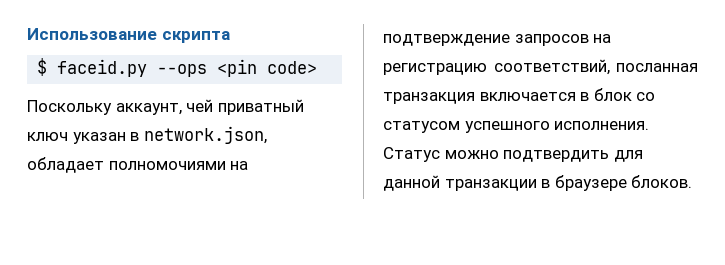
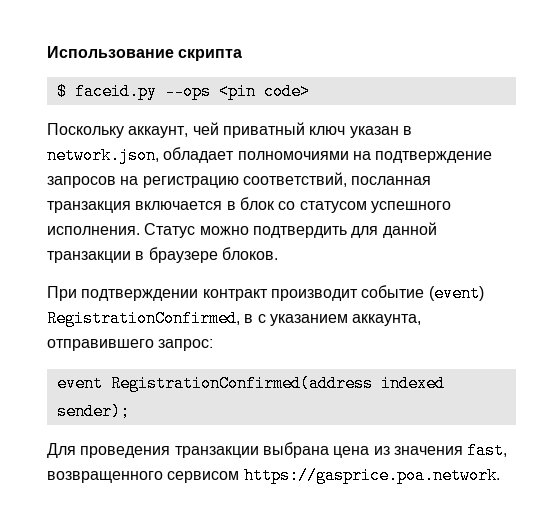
(693, 181) none -> [47,285,484,302] [47,310,422,327] [47,339,214,351] [56,375,445,392] [56,403,130,420] [47,442,508,459] [47,467,500,484] // При подтверждении контракт производит событие (event) RegistrationConfirmed, в с указанием аккаунта, отправившего запрос: // event RegistrationConfirmed(address indexed sender); // Для проведения транзакции выбрана цена из значения fast, возвращенного сервисом https://gasprice.poa.network.

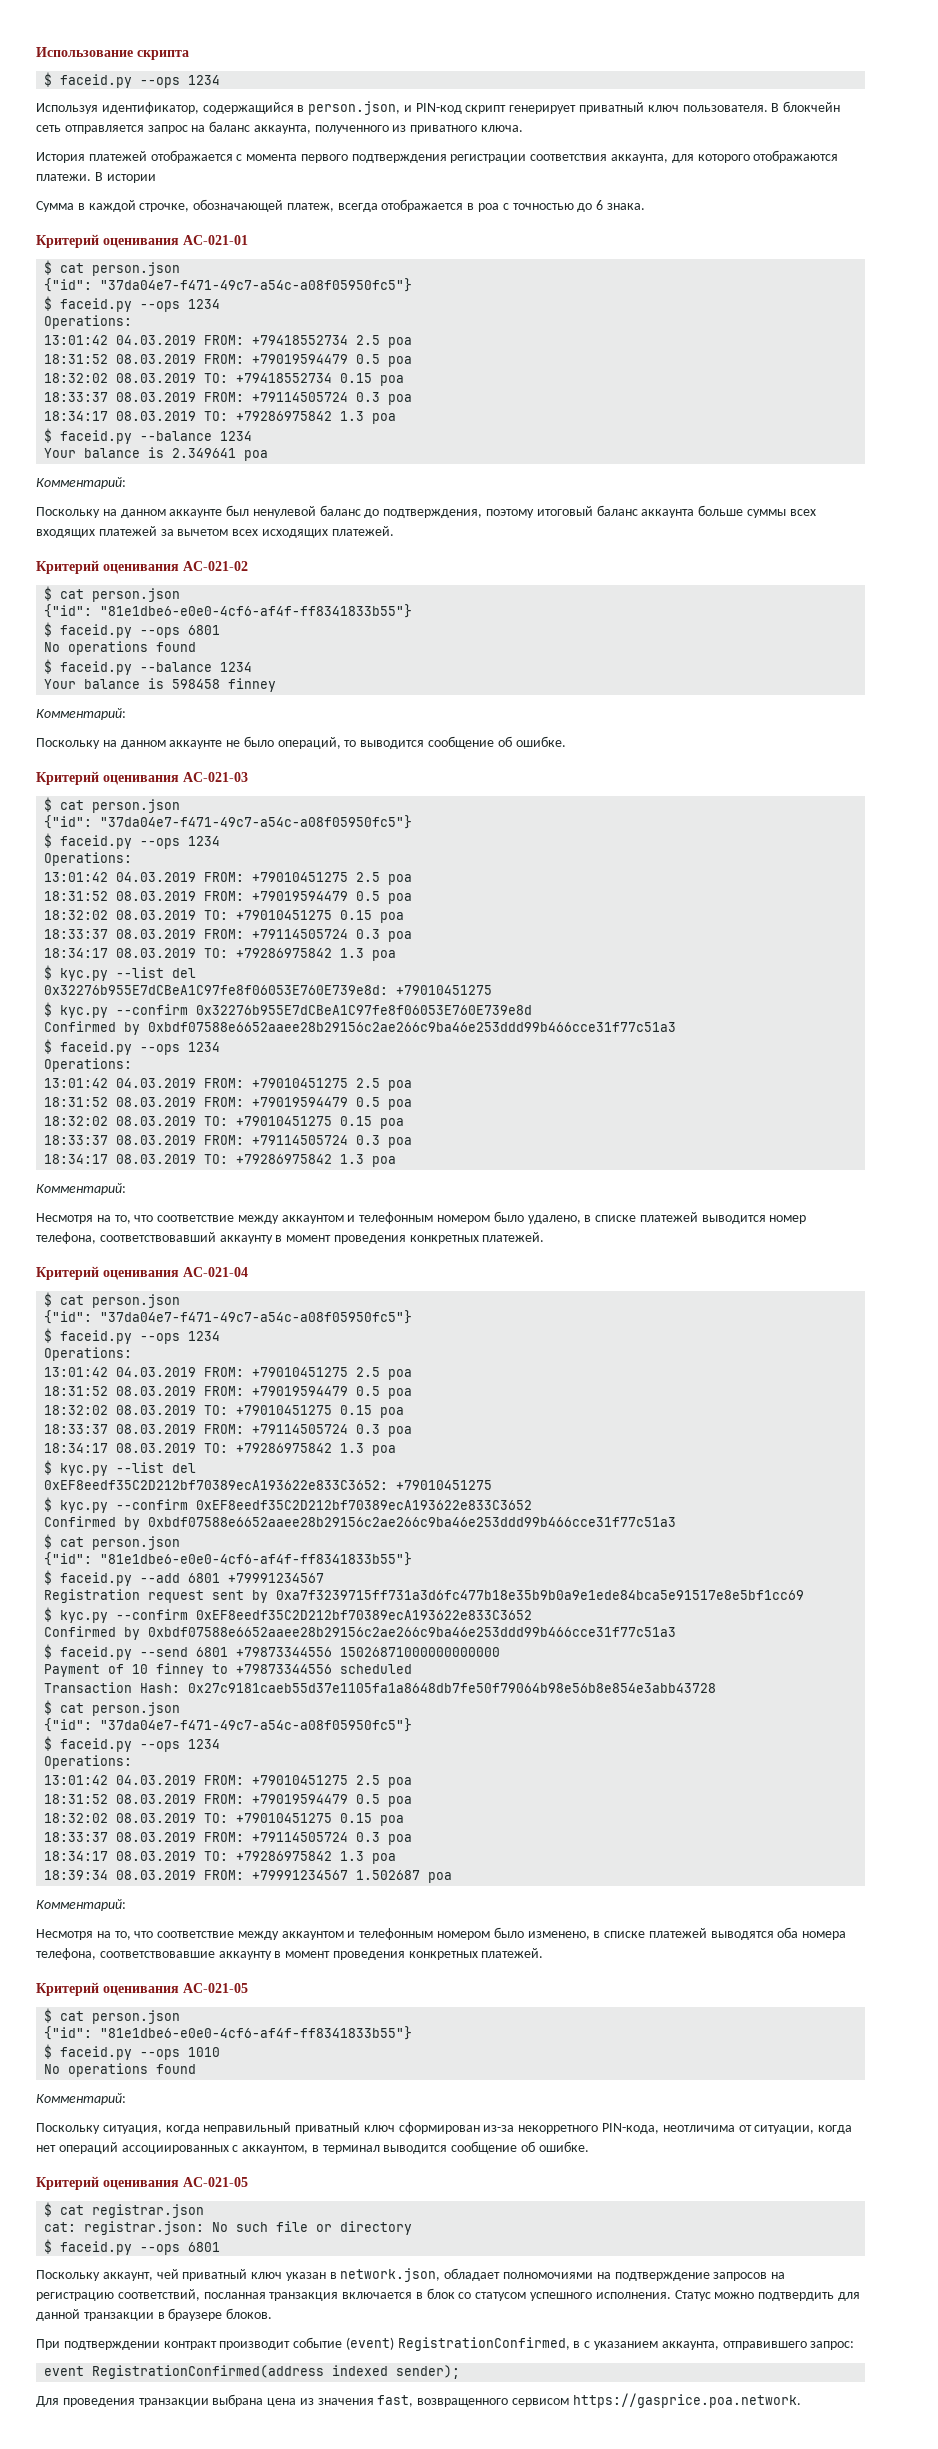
[218,83,310,100] <pin code> -> [188,75,221,85] [36,101,841,115] [36,121,524,134] [36,150,839,163] [36,172,156,183] [36,199,645,212] [36,234,248,248] [44,260,181,276] [44,278,413,292] [44,296,221,312] [44,315,133,329] [44,335,413,348] [44,354,413,367] [44,373,405,386] [44,392,413,405] [44,411,397,424] [44,428,253,444] [44,447,269,461] [36,477,126,489] [36,505,816,518] [36,526,394,538] [36,560,248,574] [44,586,181,602] [44,604,413,618] [44,622,221,638] [44,641,197,655] [44,659,253,675] [44,678,277,692] [36,708,126,720] [36,736,566,749] [36,771,248,785] [44,797,181,813] [44,815,413,829] [44,833,221,849] [44,852,133,866] [44,872,413,885] [44,891,413,904] [44,910,405,923] [44,929,413,942] [44,948,397,961] [44,965,197,981] [44,985,493,995] [44,1002,533,1018] [44,1021,677,1035] [44,1039,221,1055] [44,1058,133,1072] [44,1078,413,1091] [44,1097,413,1110] [44,1116,405,1129] [44,1135,413,1148] [44,1154,397,1167] [36,1183,126,1195] [36,1211,807,1224] [36,1232,545,1244] [36,1266,248,1280] [44,1292,181,1308] [44,1310,413,1324] [44,1328,221,1344] [44,1347,133,1361] [44,1367,413,1380] [44,1386,413,1399] [44,1405,405,1418] [44,1424,413,1437] [44,1443,397,1456] [44,1460,197,1476] [44,1480,493,1490] [44,1497,533,1513] [44,1516,677,1530] [44,1534,181,1550] [44,1552,413,1566] [44,1570,325,1586] [44,1589,805,1603] [44,1607,533,1623] [44,1626,677,1640] [44,1644,501,1660] [44,1663,413,1677] [44,1682,717,1693] [44,1700,181,1716] [44,1718,413,1732] [44,1736,221,1752] [44,1755,133,1769] [44,1775,413,1788] [44,1794,413,1807] [44,1813,405,1826] [44,1832,413,1845] [44,1851,397,1864] [44,1870,453,1883] [36,1899,126,1911] [36,1927,847,1940] [36,1948,544,1960] [36,1982,248,1996] [44,2008,181,2024] [44,2026,413,2040] [44,2044,221,2060] [44,2063,197,2077] [36,2093,126,2105] [36,2122,853,2134] [36,2141,589,2154] [36,2176,248,2190] [44,2202,205,2218] [44,2221,413,2235] [44,2239,221,2255] 1234 // Используя идентификатор, содержащийся в person.json, и PIN-код скрипт генерирует приватный ключ пользователя. В блокчейн сеть отправляется запрос на баланс аккаунта, полученного из приватного ключа. // История платежей отображается с момента первого подтверждения регистрации соответствия аккаунта, для которого отображаются платежи. В истории // Сумма в каждой строчке, обозначающей платеж, всегда отображается в poa c точностью до 6 знака. // Критерий оценивания AC-021-01 // $ cat person.json // {"id": "37da04e7-f471-49c7-a54c-a08f05950fc5"} // $ faceid.py --ops 1234 // Operations: // 13:01:42 04.03.2019 FROM: +79418552734 2.5 poa // 18:31:52 08.03.2019 FROM: +79019594479 0.5 poa // 18:32:02 08.03.2019 TO: +79418552734 0.15 poa // 18:33:37 08.03.2019 FROM: +79114505724 0.3 poa // 18:34:17 08.03.2019 TO: +79286975842 1.3 poa // $ faceid.py --balance 1234 // Your balance is 2.349641 poa // Комментарий: // Поскольку на данном аккаунте был ненулевой баланс до подтверждения, поэтому итоговый баланс аккаунта больше суммы всех входящих платежей за вычетом всех исходящих платежей. // Критерий оценивания AC-021-02 // $ cat person.json // {"id": "81e1dbe6-e0e0-4cf6-af4f-ff8341833b55"} // $ faceid.py --ops 6801 // No operations found // $ faceid.py --balance 1234 // Your balance is 598458 finney // Комментарий: // Поскольку на данном аккаунте не было операций, то выводится сообщение об ошибке. // Критерий оценивания AC-021-03 // $ cat person.json // {"id": "37da04e7-f471-49c7-a54c-a08f05950fc5"} // $ faceid.py --ops 1234 // Operations: // 13:01:42 04.03.2019 FROM: +79010451275 2.5 poa // 18:31:52 08.03.2019 FROM: +79019594479 0.5 poa // 18:32:02 08.03.2019 TO: +79010451275 0.15 poa // 18:33:37 08.03.2019 FROM: +79114505724 0.3 poa // 18:34:17 08.03.2019 TO: +79286975842 1.3 poa // $ kyc.py --list del // 0x32276b955E7dCBeA1C97fe8f06053E760E739e8d: +79010451275 // $ kyc.py --confirm 0x32276b955E7dCBeA1C97fe8f06053E760E739e8d // Confirmed by 0xbdf07588e6652aaee28b29156c2ae266c9ba46e253ddd99b466cce31f77c51a3 // $ faceid.py --ops 1234 // Operations: // 13:01:42 04.03.2019 FROM: +79010451275 2.5 poa // 18:31:52 08.03.2019 FROM: +79019594479 0.5 poa // 18:32:02 08.03.2019 TO: +79010451275 0.15 poa // 18:33:37 08.03.2019 FROM: +79114505724 0.3 poa // 18:34:17 08.03.2019 TO: +79286975842 1.3 poa // Комментарий: // Несмотря на то, что соответствие между аккаунтом и телефонным номером было удалено, в списке платежей выводится номер телефона, соответствовавший аккаунту в момент проведения конкретных платежей. // Критерий оценивания AC-021-04 // $ cat person.json // {"id": "37da04e7-f471-49c7-a54c-a08f05950fc5"} // $ faceid.py --ops 1234 // Operations: // 13:01:42 04.03.2019 FROM: +79010451275 2.5 poa // 18:31:52 08.03.2019 FROM: +79019594479 0.5 poa // 18:32:02 08.03.2019 TO: +79010451275 0.15 poa // 18:33:37 08.03.2019 FROM: +79114505724 0.3 poa // 18:34:17 08.03.2019 TO: +79286975842 1.3 poa // $ kyc.py --list del // 0xEF8eedf35C2D212bf70389ecA193622e833C3652: +79010451275 // $ kyc.py --confirm 0xEF8eedf35C2D212bf70389ecA193622e833C3652 // Confirmed by 0xbdf07588e6652aaee28b29156c2ae266c9ba46e253ddd99b466cce31f77c51a3 // $ cat person.json // {"id": "81e1dbe6-e0e0-4cf6-af4f-ff8341833b55"} // $ faceid.py --add 6801 +79991234567 // Registration request sent by 0xa7f3239715ff731a3d6fc477b18e35b9b0a9e1ede84bca5e91517e8e5bf1cc69 // $ kyc.py --confirm 0xEF8eedf35C2D212bf70389ecA193622e833C3652 // Confirmed by 0xbdf07588e6652aaee28b29156c2ae266c9ba46e253ddd99b466cce31f77c51a3 // $ faceid.py --send 6801 +79873344556 15026871000000000000 // Payment of 10 finney to +79873344556 scheduled // Transaction Hash: 0x27c9181caeb55d37e1105fa1a8648db7fe50f79064b98e56b8e854e3abb43728 // $ cat person.json // {"id": "37da04e7-f471-49c7-a54c-a08f05950fc5"} // $ faceid.py --ops 1234 // Operations: // 13:01:42 04.03.2019 FROM: +79010451275 2.5 poa // 18:31:52 08.03.2019 FROM: +79019594479 0.5 poa // 18:32:02 08.03.2019 TO: +79010451275 0.15 poa // 18:33:37 08.03.2019 FROM: +79114505724 0.3 poa // 18:34:17 08.03.2019 TO: +79286975842 1.3 poa // 18:39:34 08.03.2019 FROM: +79991234567 1.502687 poa // Комментарий: // Несмотря на то, что соответствие между аккаунтом и телефонным номером было изменено, в списке платежей выводятся оба номера телефона, соответствовавшие аккаунту в момент проведения конкретных платежей. // Критерий оценивания AC-021-05 // $ cat person.json // {"id": "81e1dbe6-e0e0-4cf6-af4f-ff8341833b55"} // $ faceid.py --ops 1010 // No operations found // Комментарий: // Поскольку ситуация, когда неправильный приватный ключ сформирован из-за некорретного PIN-кода, неотличима от ситуации, когда нет операций ассоциированных с аккаунтом, в терминал выводится сообщение об ошибке. // Критерий оценивания AC-021-05 // $ cat registrar.json // cat: registrar.json: No such file or directory // $ faceid.py --ops 6801

